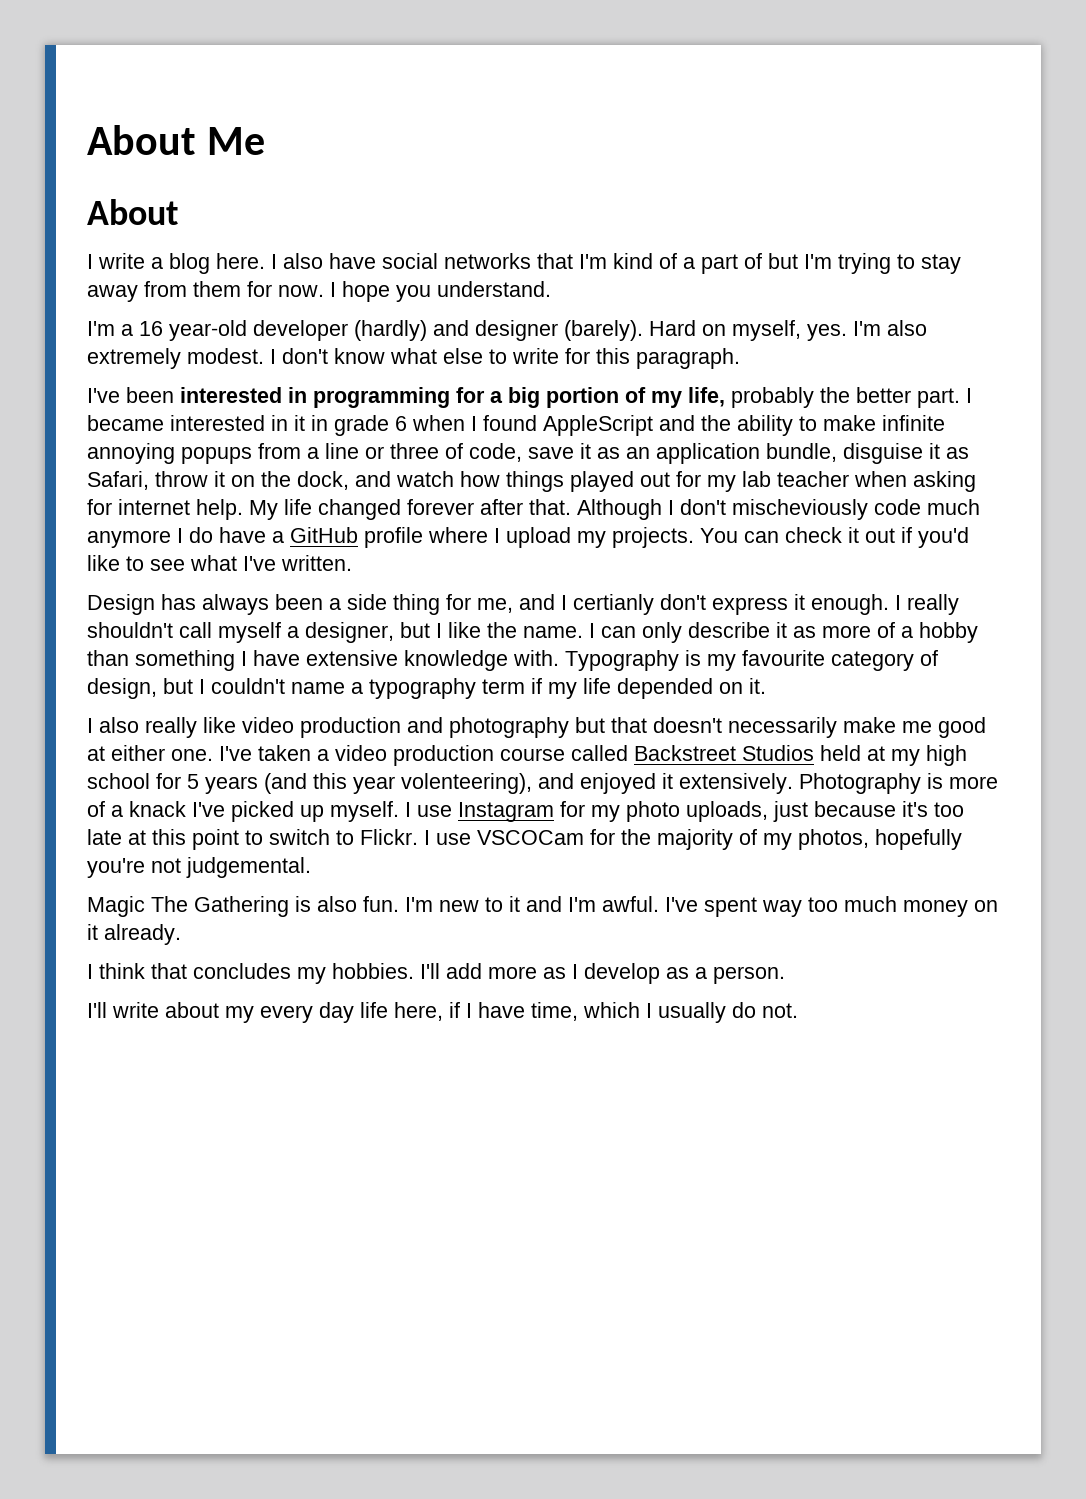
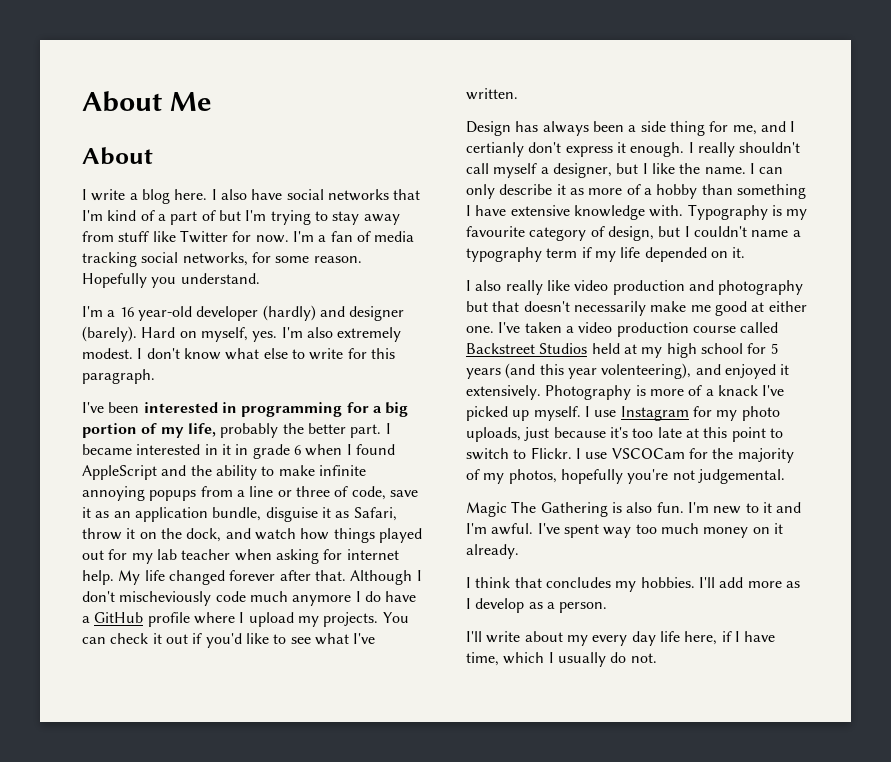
[193,281,390,302] them for now. I hope -> [118,230,415,243] [82,252,362,267] [82,273,147,288] stuff like Twitter for now. I'm a fan of media tracking social networks, for some reason. Hopefully

